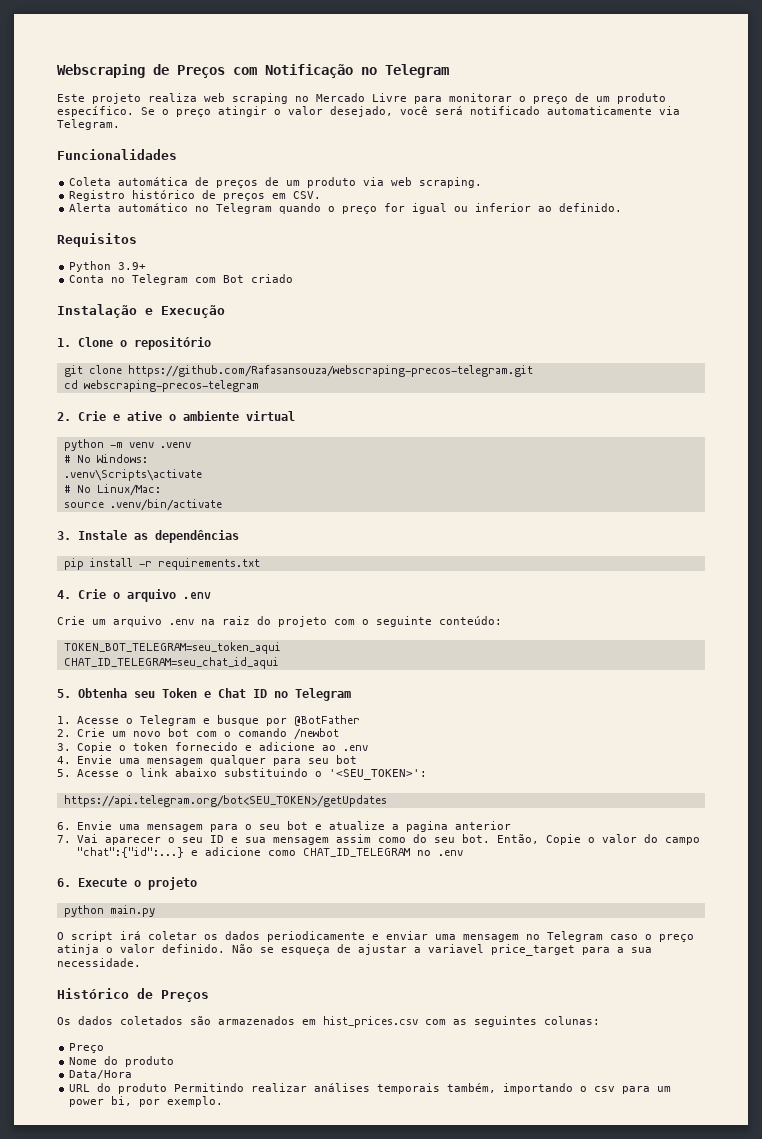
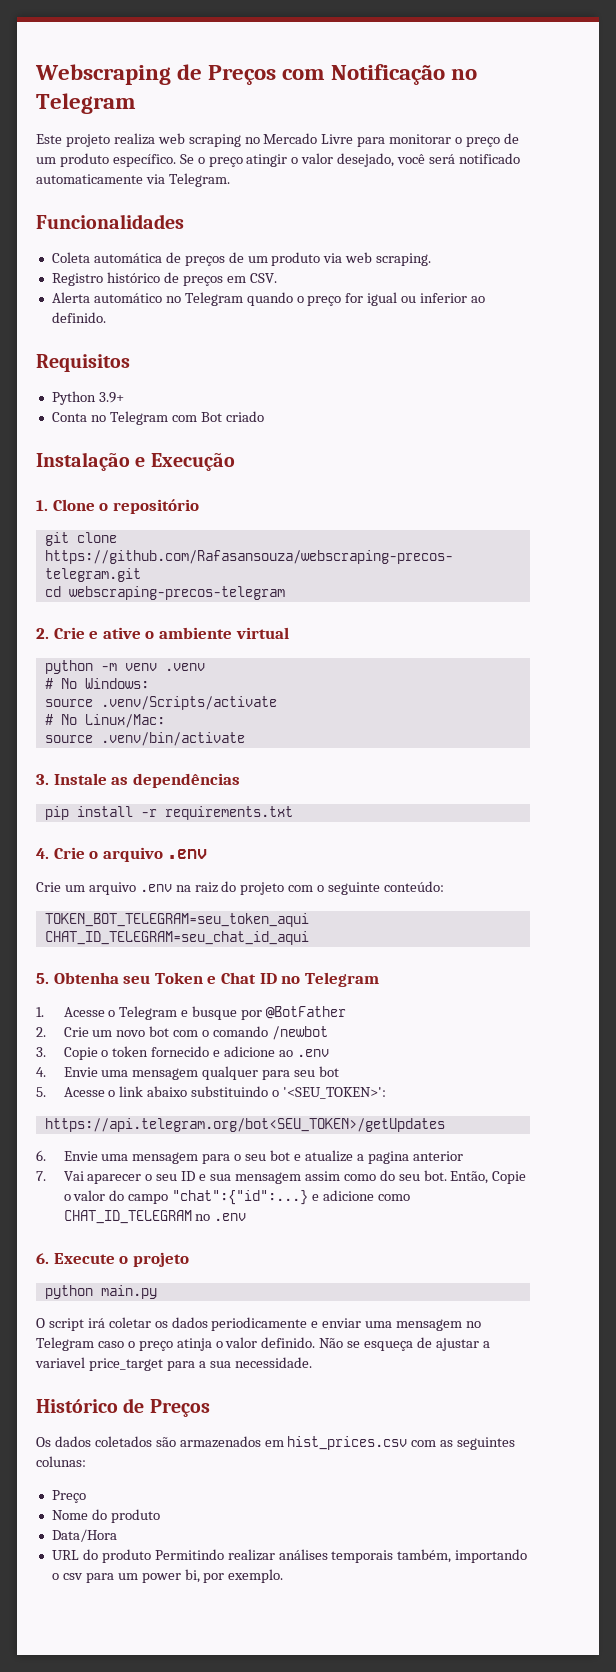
[63,469,202,481] .venv\Scripts\activate -> [44,696,277,710] source .venv/Scripts/activate

